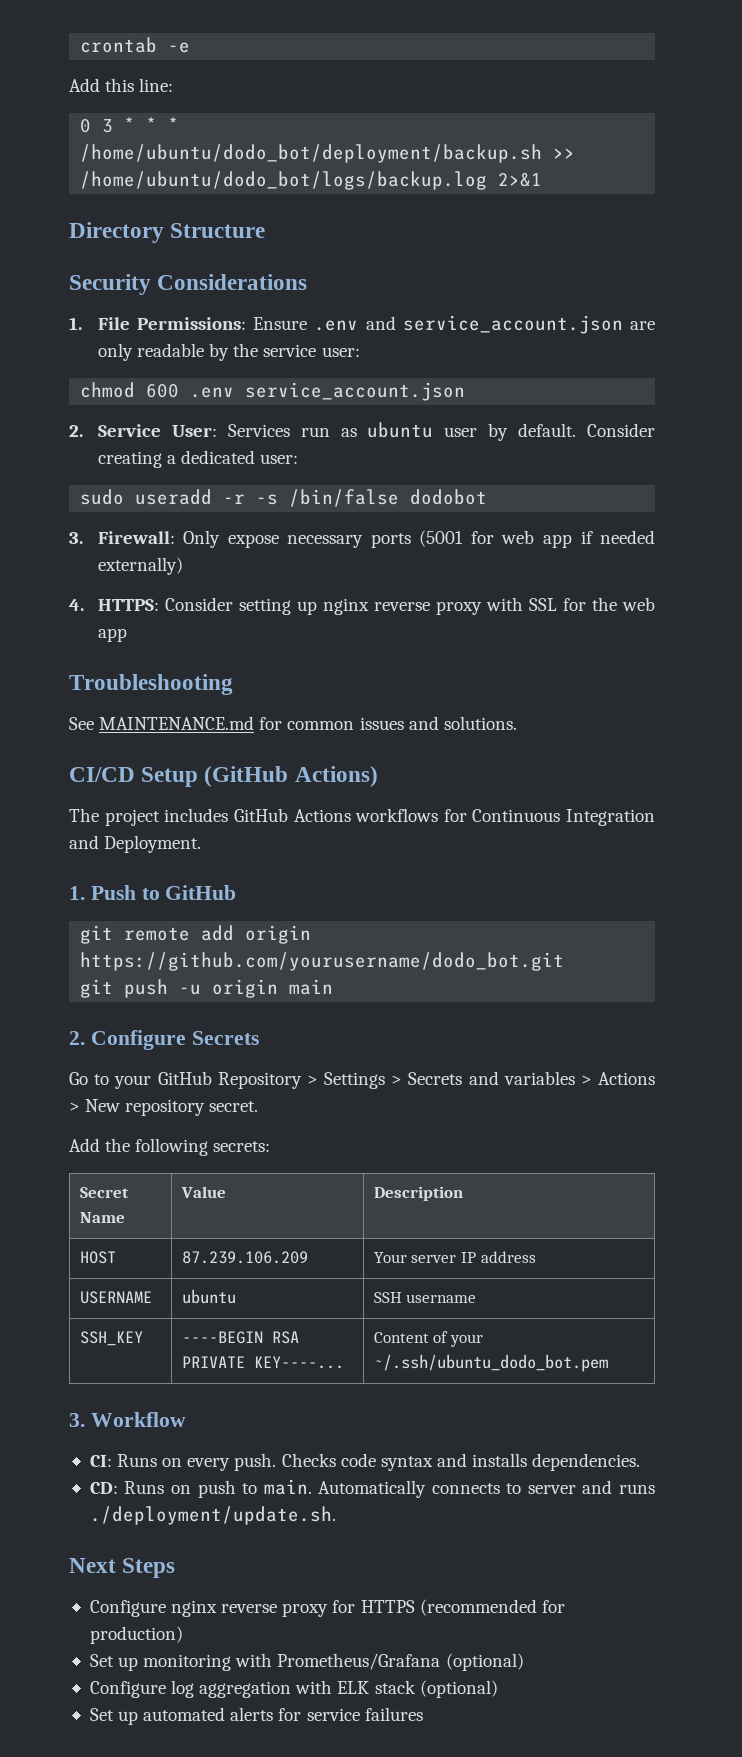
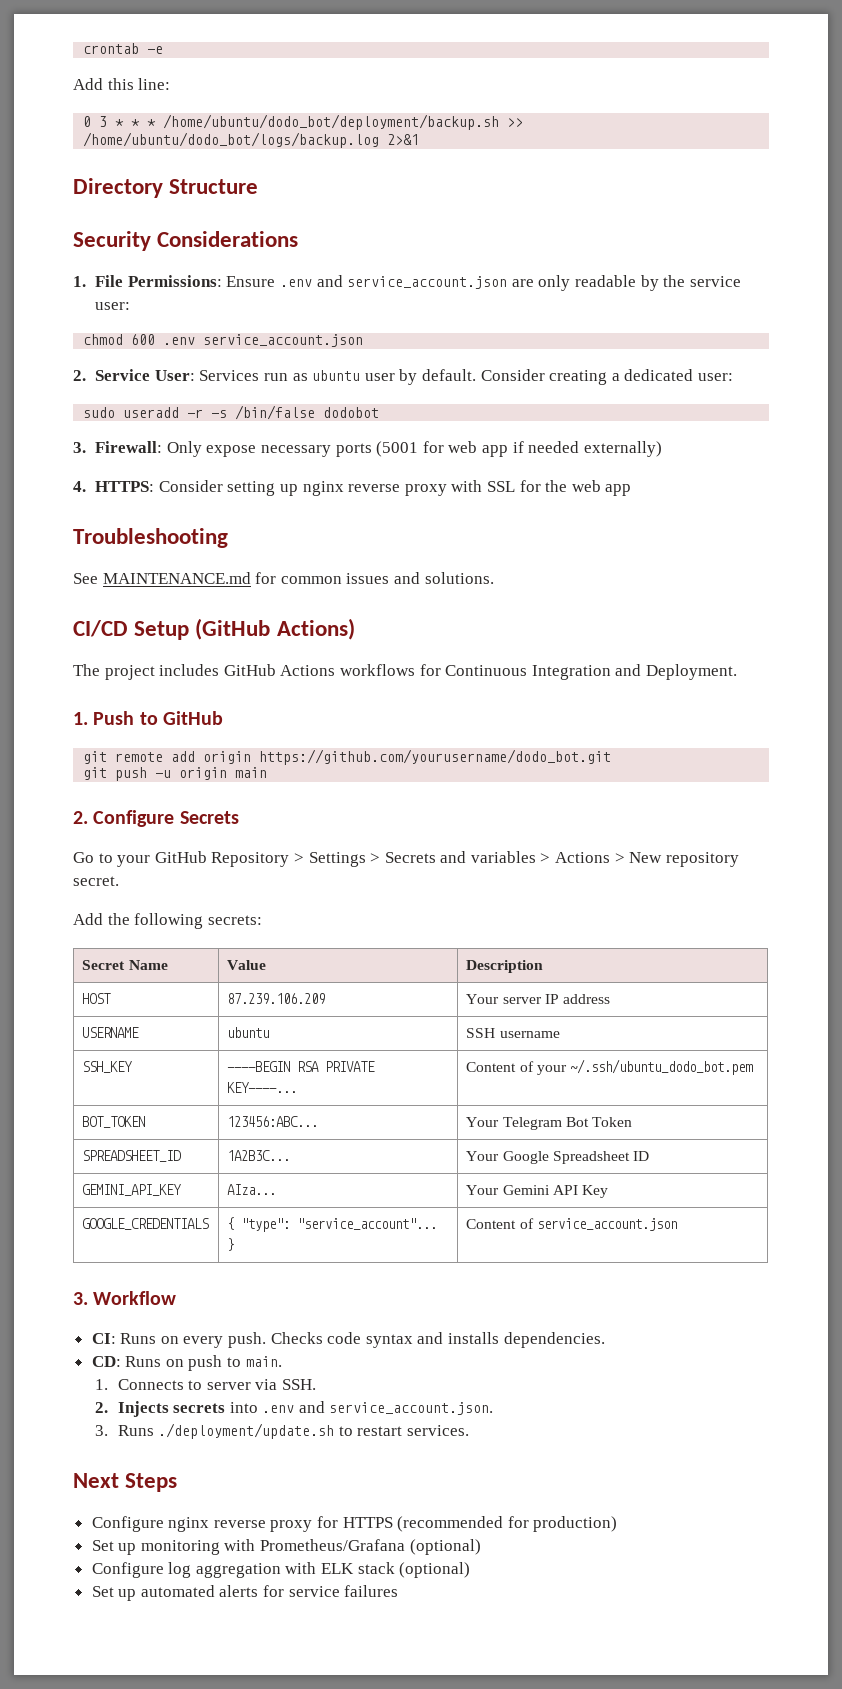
(608, 1363) none -> [82,1116,146,1128] [227,1116,319,1127] [466,1117,632,1130] [82,1150,182,1162] [227,1150,291,1161] [466,1151,649,1164] [82,1184,182,1196] [227,1184,277,1195] [466,1185,608,1198] [82,1218,210,1230] [227,1217,438,1232] [227,1238,235,1251] [466,1218,677,1231] // BOT_TOKEN | 123456:ABC... | Your Telegram Bot Token // SPREADSHEET_ID | 1A2B3C... | Your Google Spreadsheet ID // GEMINI_API_KEY | AIza... | Your Gemini API Key // GOOGLE_CREDENTIALS | { "type": "service_account"... } | Content of service_account.json
[318,1480,655,1498] [89,1506,336,1525] Automatically connects to server and runs ./deployment/update.sh. -> [95,1379,316,1390] [95,1401,494,1417] [95,1423,469,1439] // 1. Connects to server via SSH. // 2. Injects secrets into .env and service_account.json. // 3. Runs ./deployment/update.sh to restart services.

